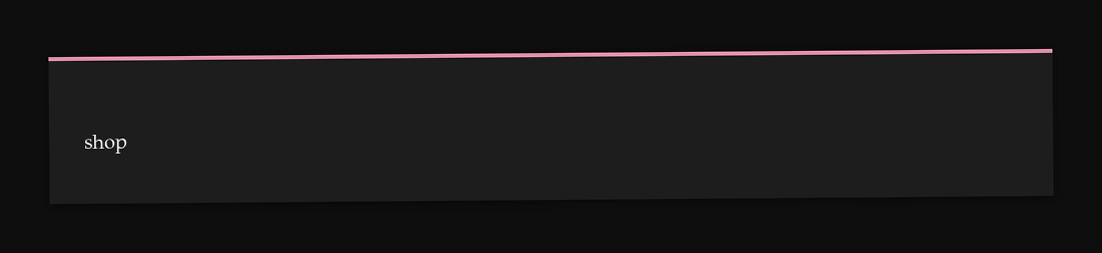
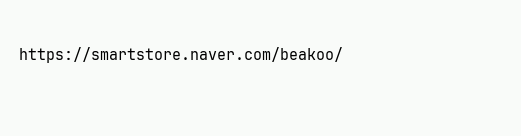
[84,134,128,154] shop -> [19,47,343,63] https://smartstore.naver.com/beakoo/

